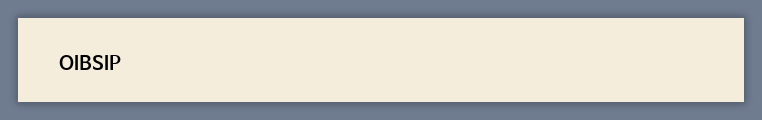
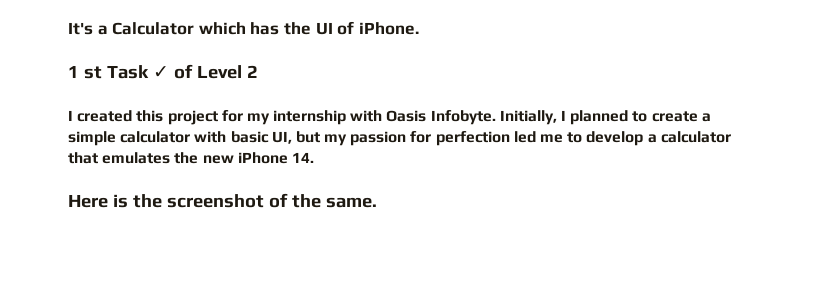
[59,55,121,70] OIBSIP -> [68,21,419,35] [68,64,258,79] [68,110,711,125] [68,131,731,146] [68,152,314,164] [68,193,377,208] It's a Calculator which has the UI of iPhone. // 1 st Task ✓ of Level 2 // I created this project for my internship with Oasis Infobyte. Initially, I planned to create a simple calculator with basic UI, but my passion for perfection led me to develop a calculator that emulates the new iPhone 14. // Here is the screenshot of the same.

